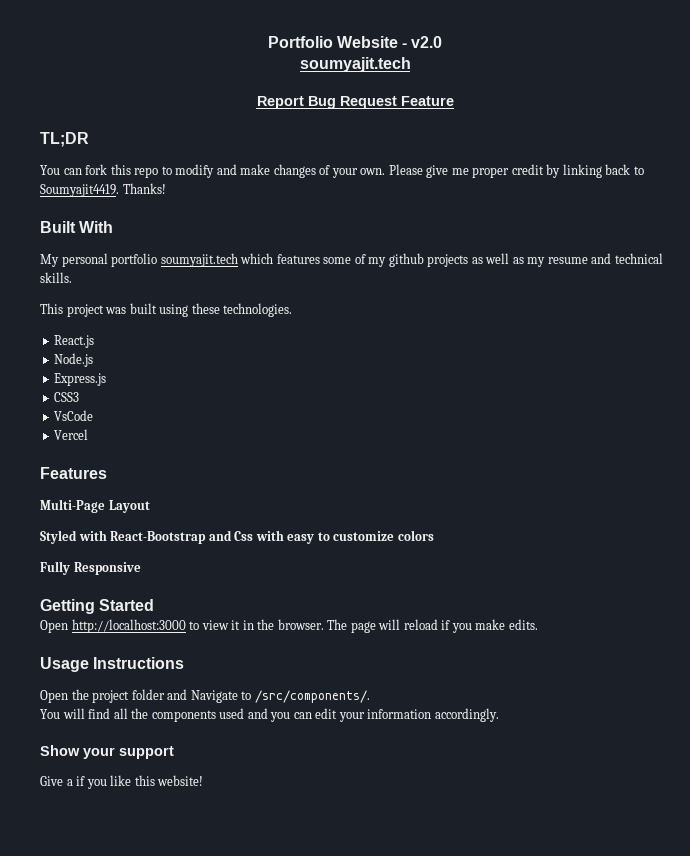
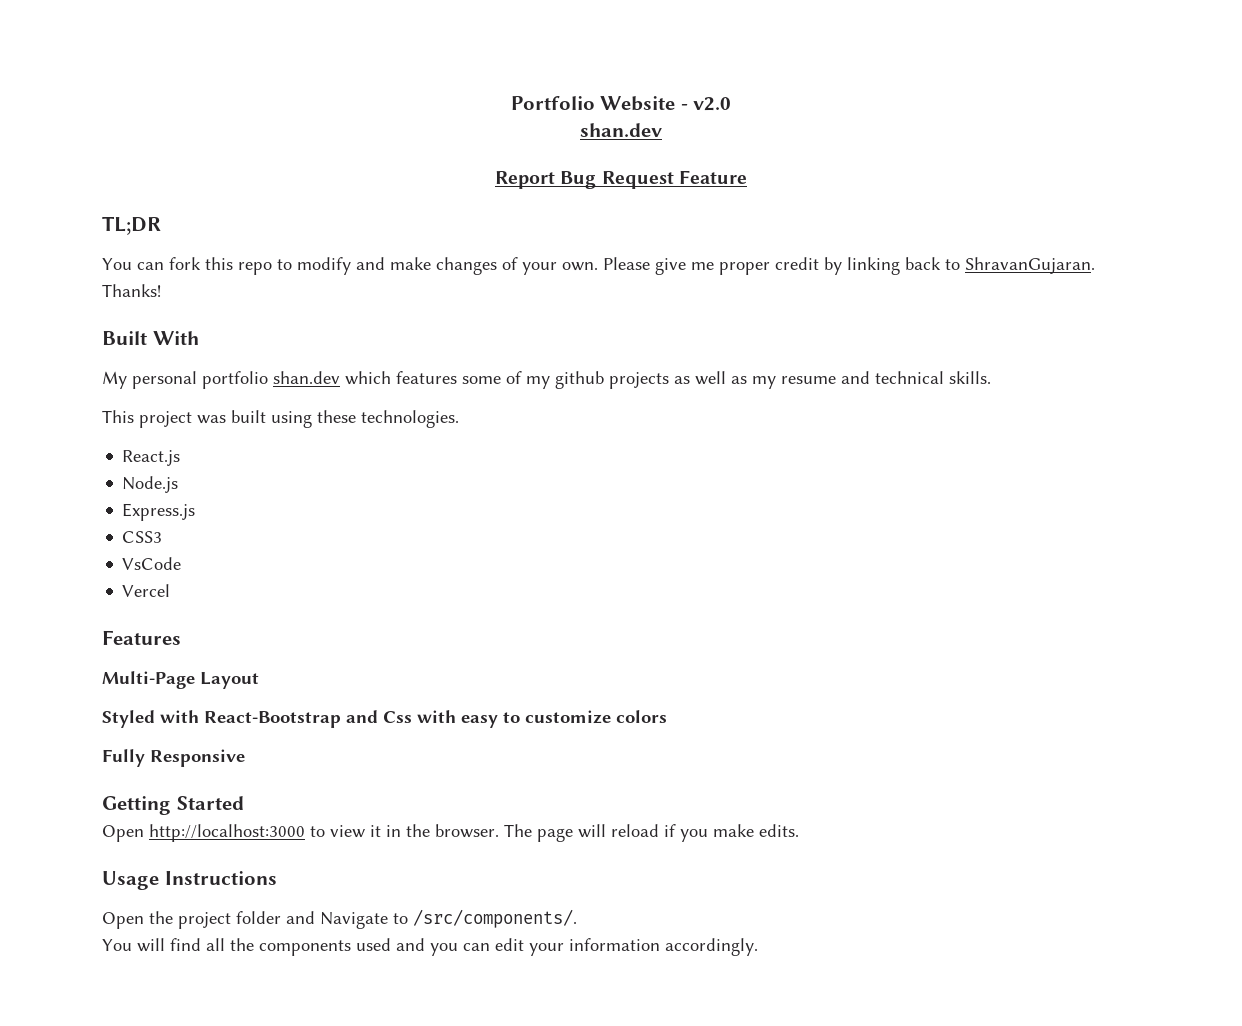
[299,57,411,72] soumyajit.tech -> [580,123,662,137] shan.dev
[40,184,119,197] Soumyajit4419. -> [965,257,1095,274] ShravanGujaran.
[160,253,238,267] soumyajit.tech -> [273,371,340,384] shan.dev
[40,745,174,759] [40,775,204,789] // Show your support // Give a if you like this website! -> (758, 947) none

